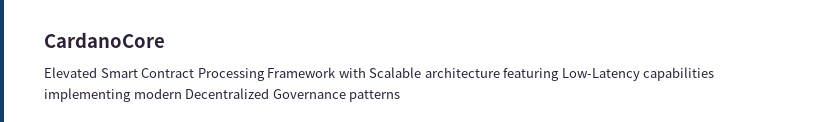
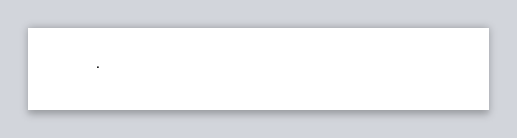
[44,32,165,48] [44,67,715,81] [44,88,401,102] CardanoCore // Elevated Smart Contract Processing Framework with Scalable architecture featuring Low-Latency capabilities implementing modern Decentralized Governance patterns -> [96,66,100,68] .

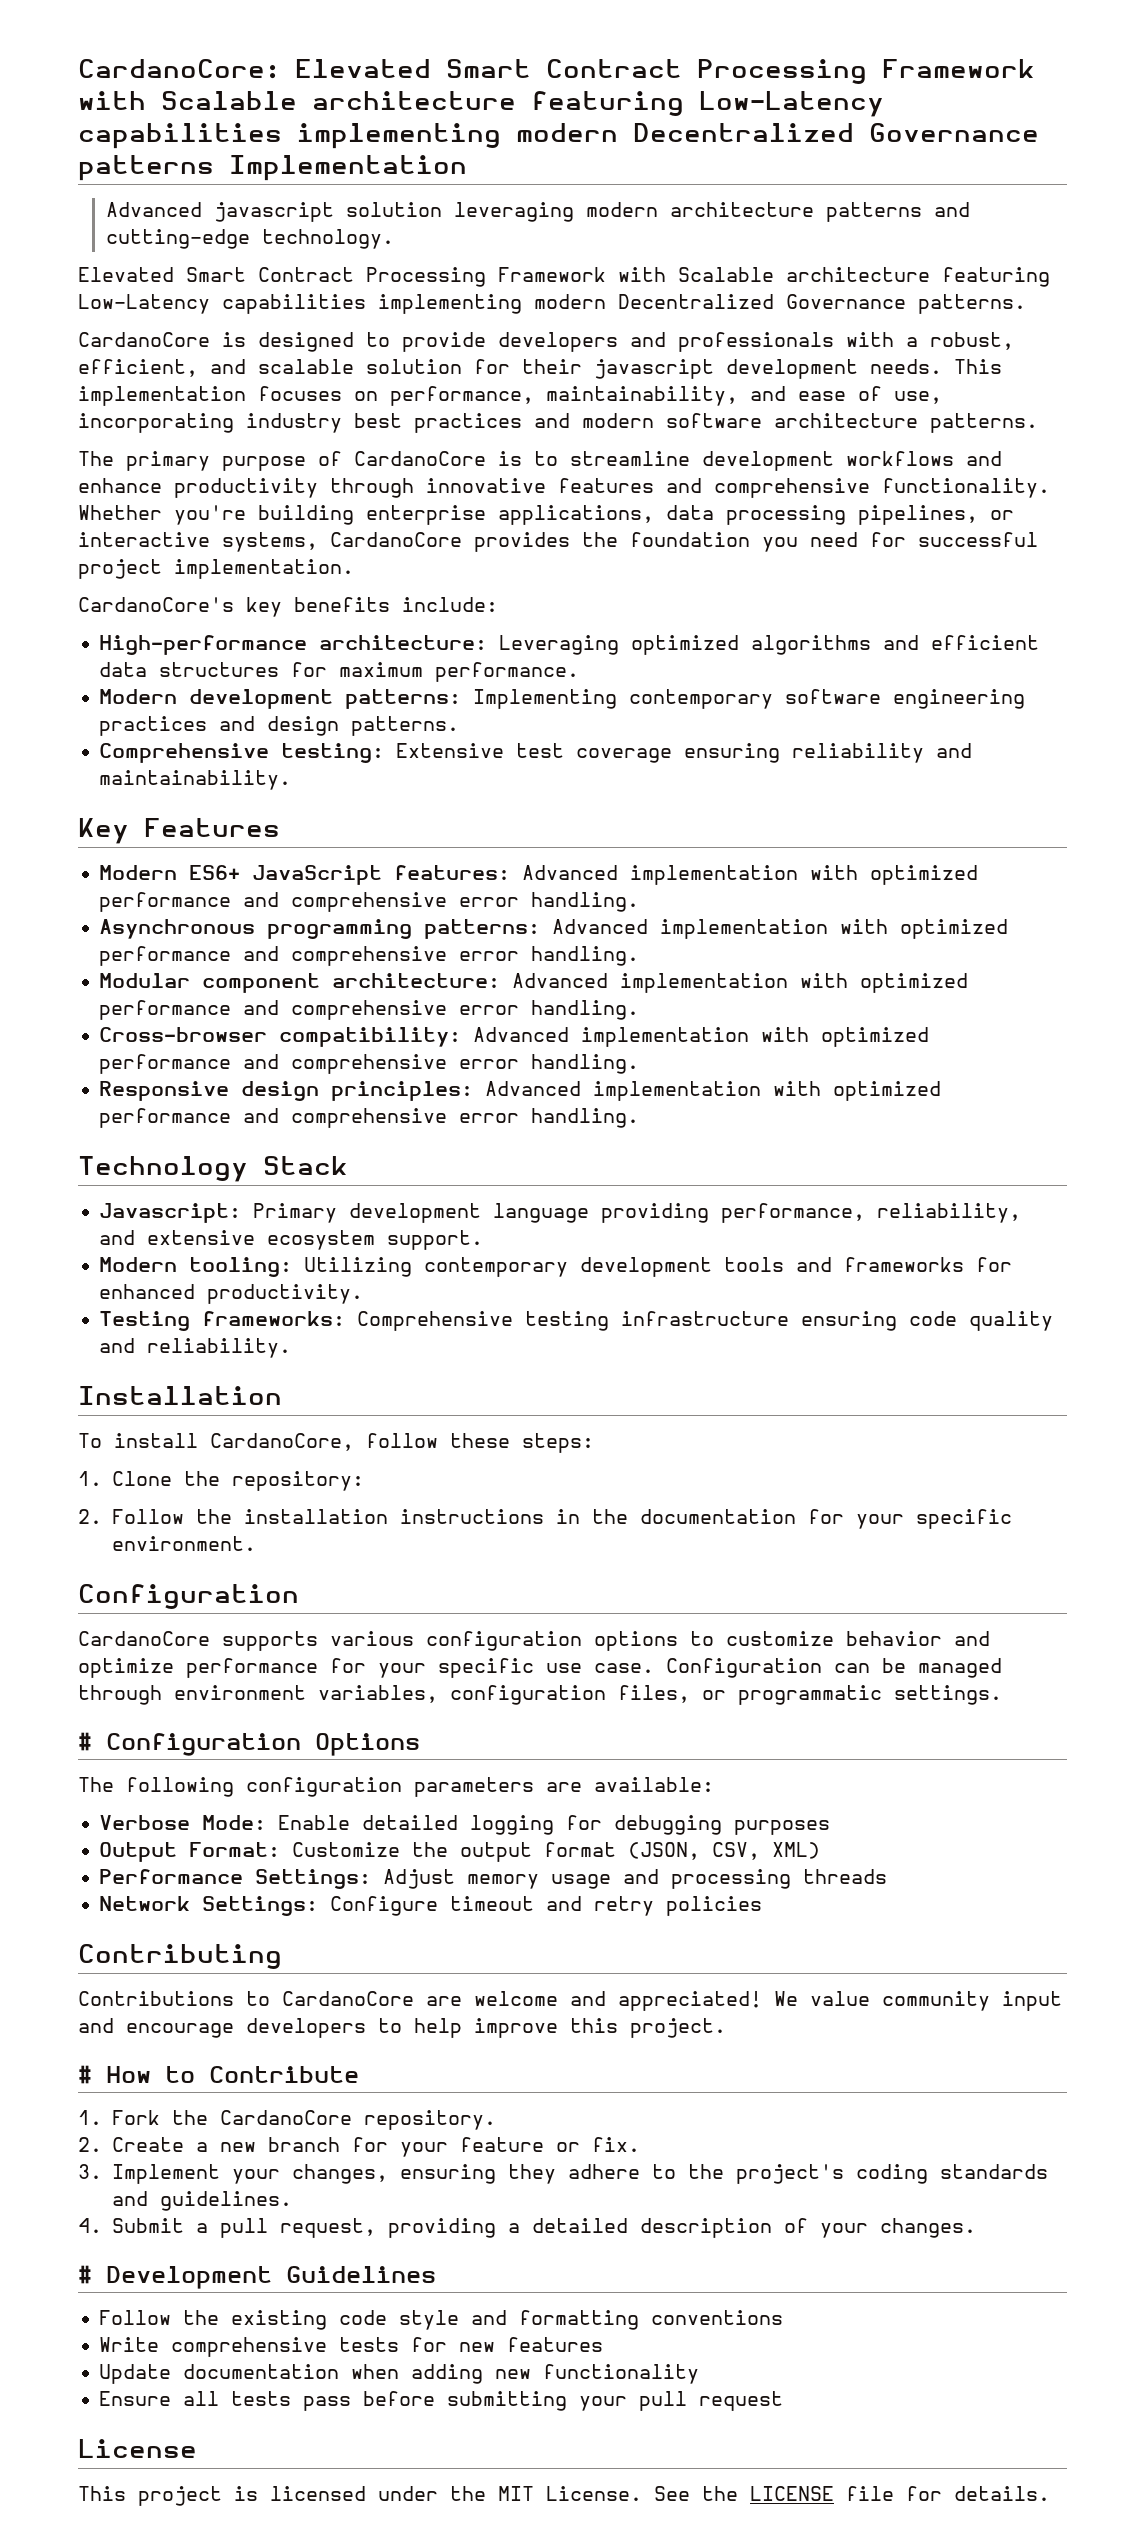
[96,66,100,68] . -> [78,59,1035,84] [78,91,884,117] [78,123,1039,149] [78,155,467,181] [105,202,970,222] [105,229,394,249] [78,267,1050,287] [78,294,1026,314] [78,332,1014,352] [78,359,1002,379] [78,386,942,406] [78,413,1038,433] [78,451,1002,471] [78,478,1050,498] [78,505,1014,525] [78,532,1038,552] [78,559,354,579] [78,597,498,617] [99,635,1040,655] [99,662,580,682] [99,689,1026,709] [99,716,460,736] [99,743,973,763] [99,770,292,790] [78,818,280,844] [99,865,979,885] [99,892,640,912] [99,919,1009,939] [99,946,640,966] [99,973,969,993] [99,1000,640,1020] [99,1027,930,1047] [99,1054,640,1074] [99,1081,942,1101] [99,1108,640,1128] [78,1156,348,1182] [99,1203,1022,1223] [99,1230,484,1250] [99,1257,1013,1277] [99,1284,364,1304] [99,1311,1054,1331] [99,1338,292,1358] [78,1386,282,1405] [78,1433,594,1453] [78,1471,364,1491] [78,1509,1012,1529] [111,1536,256,1551] [78,1584,299,1609] [78,1631,990,1651] [78,1658,1002,1678] [78,1685,1002,1705] [78,1732,420,1756] [78,1777,714,1797] [99,1815,831,1835] [99,1842,821,1862] [99,1869,888,1889] [99,1896,763,1916] [78,1944,282,1969] [78,1991,1062,2011] [78,2018,726,2038] [78,2065,359,2084] [78,2110,496,2130] [78,2137,640,2157] [78,2164,1048,2184] [111,2191,292,2211] [78,2218,976,2238] [78,2265,436,2289] [99,2310,784,2330] [99,2337,604,2357] [99,2364,700,2384] [99,2391,784,2411] [78,2439,197,2458] [78,2486,1050,2506] CardanoCore: Elevated Smart Contract Processing Framework with Scalable architecture featuring Low-Latency capabilities implementing modern Decentralized Governance patterns Implementation // Advanced javascript solution leveraging modern architecture patterns and cutting-edge technology. // Elevated Smart Contract Processing Framework with Scalable architecture featuring Low-Latency capabilities implementing modern Decentralized Governance patterns. // CardanoCore is designed to provide developers and professionals with a robust, efficient, and scalable solution for their javascript development needs. This implementation focuses on performance, maintainability, and ease of use, incorporating industry best practices and modern software architecture patterns. // The primary purpose of CardanoCore is to streamline development workflows and enhance productivity through innovative features and comprehensive functionality. Whether you're building enterprise applications, data processing pipelines, or interactive systems, CardanoCore provides the foundation you need for successful project implementation. // CardanoCore's key benefits include: // High-performance architecture: Leveraging optimized algorithms and efficient data structures for maximum performance. // Modern development patterns: Implementing contemporary software engineering practices and design patterns. // Comprehensive testing: Extensive test coverage ensuring reliability and maintainability. // Key Features // Modern ES6+ JavaScript features: Advanced implementation with optimized performance and comprehensive error handling. // Asynchronous programming patterns: Advanced implementation with optimized performance and comprehensive error handling. // Modular component architecture: Advanced implementation with optimized performance and comprehensive error handling. // Cross-browser compatibility: Advanced implementation with optimized performance and comprehensive error handling. // Responsive design principles: Advanced implementation with optimized performance and comprehensive error handling. // Technology Stack // Javascript: Primary development language providing performance, reliability, and extensive ecosystem support. // Modern tooling: Utilizing contemporary development tools and frameworks for enhanced productivity. // Testing frameworks: Comprehensive testing infrastructure ensuring code quality and reliability. // Installation // To install CardanoCore, follow these steps: // 1. Clone the repository: // 2. Follow the installation instructions in the documentation for your specific environment. // Configuration // CardanoCore supports various configuration options to customize behavior and optimize performance for your specific use case. Configuration can be managed through environment variables, configuration files, or programmatic settings. // # Configuration Options // The following configuration parameters are available: // Verbose Mode: Enable detailed logging for debugging purposes // Output Format: Customize the output format (JSON, CSV, XML) // Performance Settings: Adjust memory usage and processing threads // Network Settings: Configure timeout and retry policies // Contributing // Contributions to CardanoCore are welcome and appreciated! We value community input and encourage developers to help improve this project. // # How to Contribute // 1. Fork the CardanoCore repository. // 2. Create a new branch for your feature or fix. // 3. Implement your changes, ensuring they adhere to the project's coding standards and guidelines. // 4. Submit a pull request, providing a detailed description of your changes. // # Development Guidelines // Follow the existing code style and formatting conventions // Write comprehensive tests for new features // Update documentation when adding new functionality // Ensure all tests pass before submitting your pull request // License // This project is licensed under the MIT License. See the LICENSE file for details.

